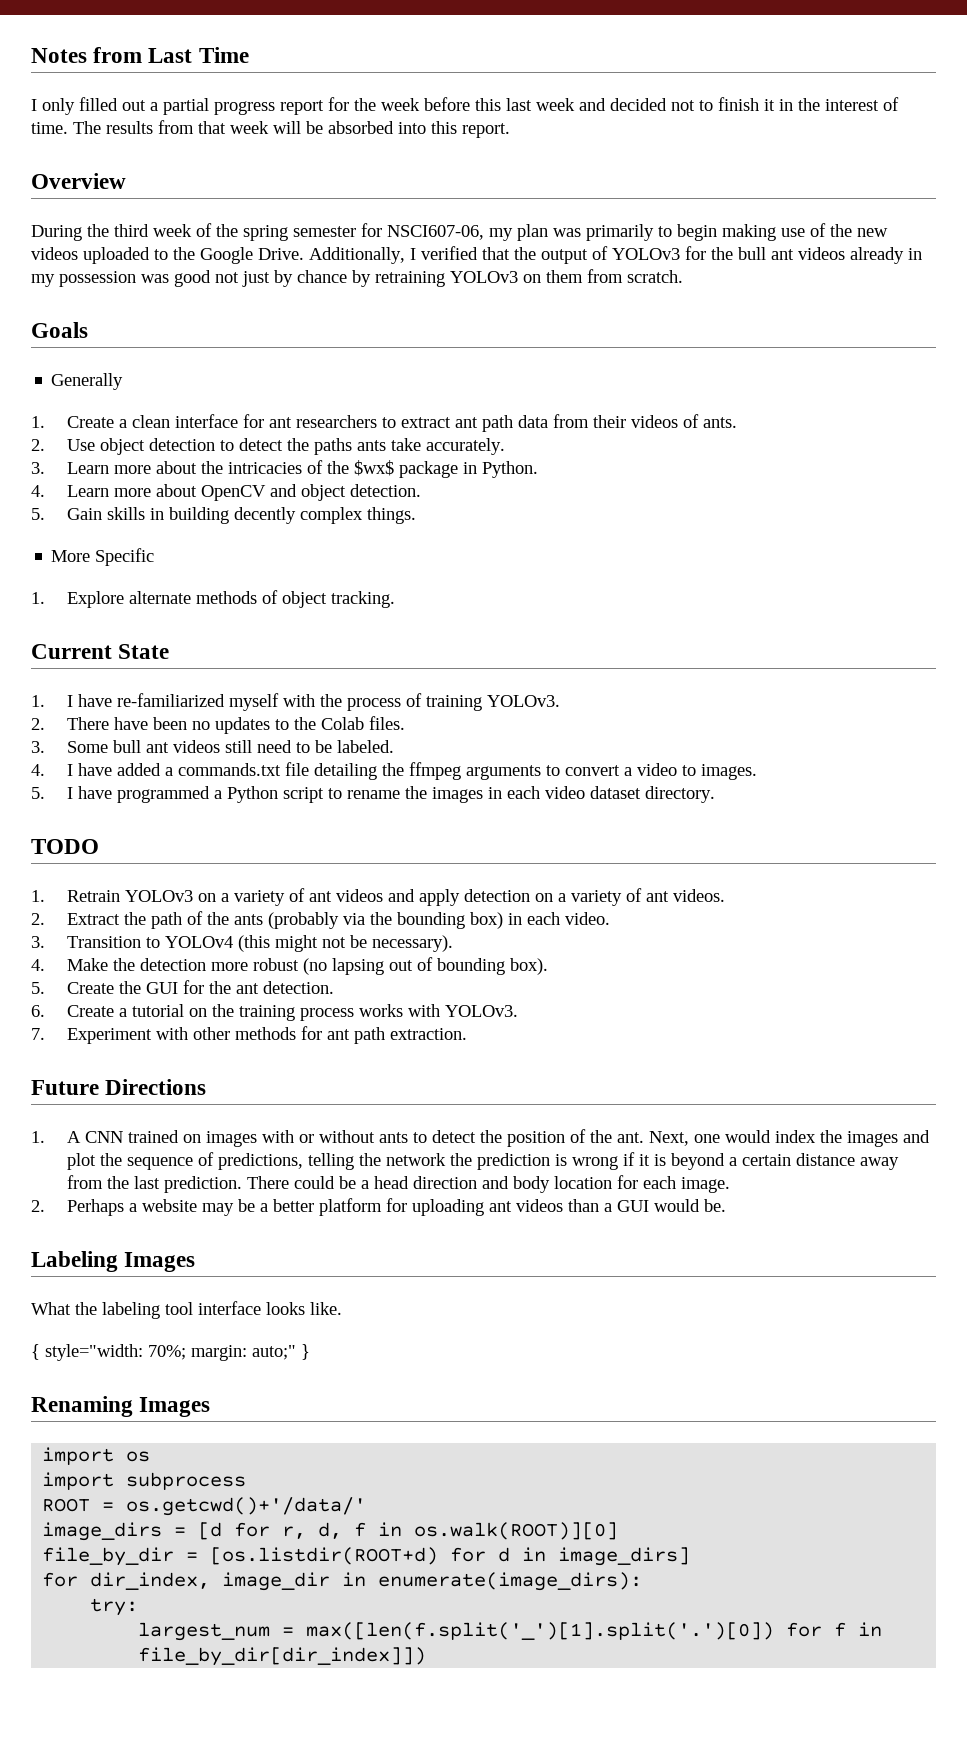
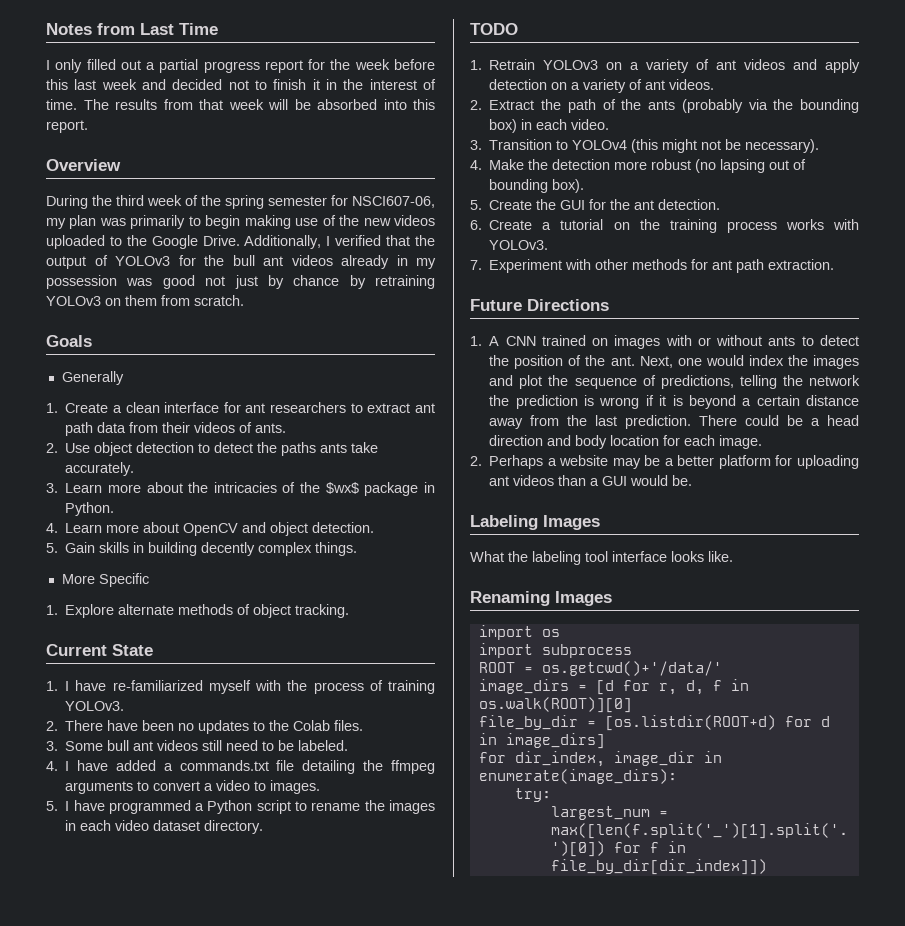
[31,1344,310,1361] // { style="width: 70%; margin: auto;" } -> (733, 556) none

